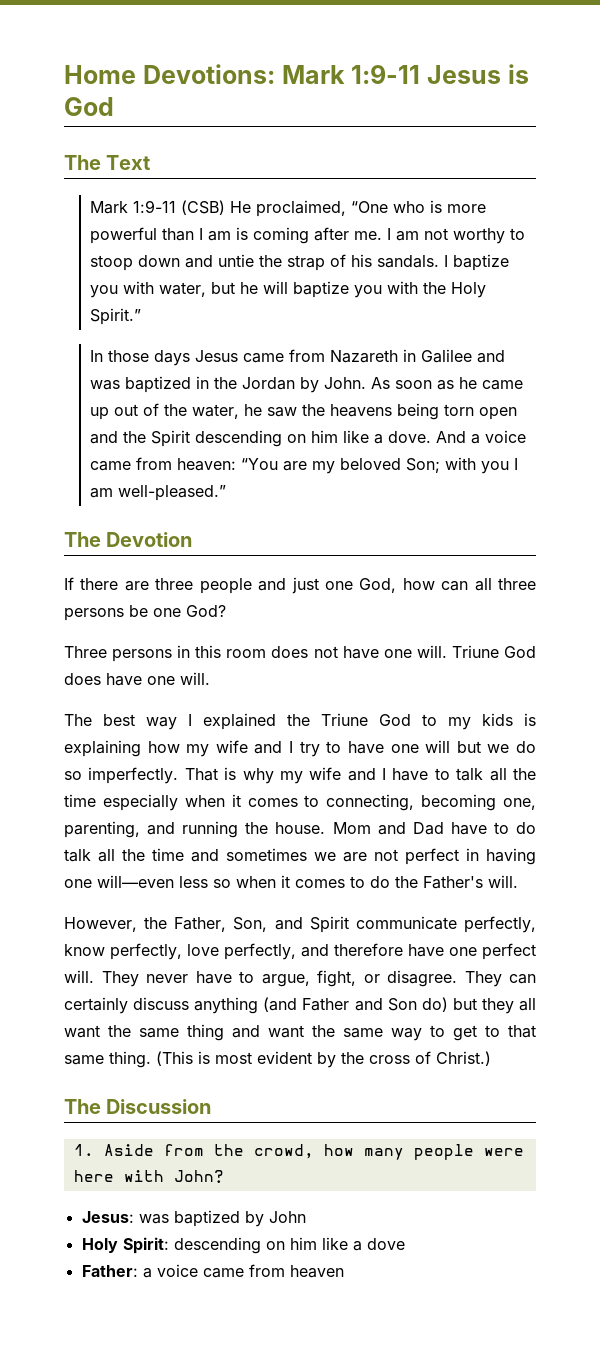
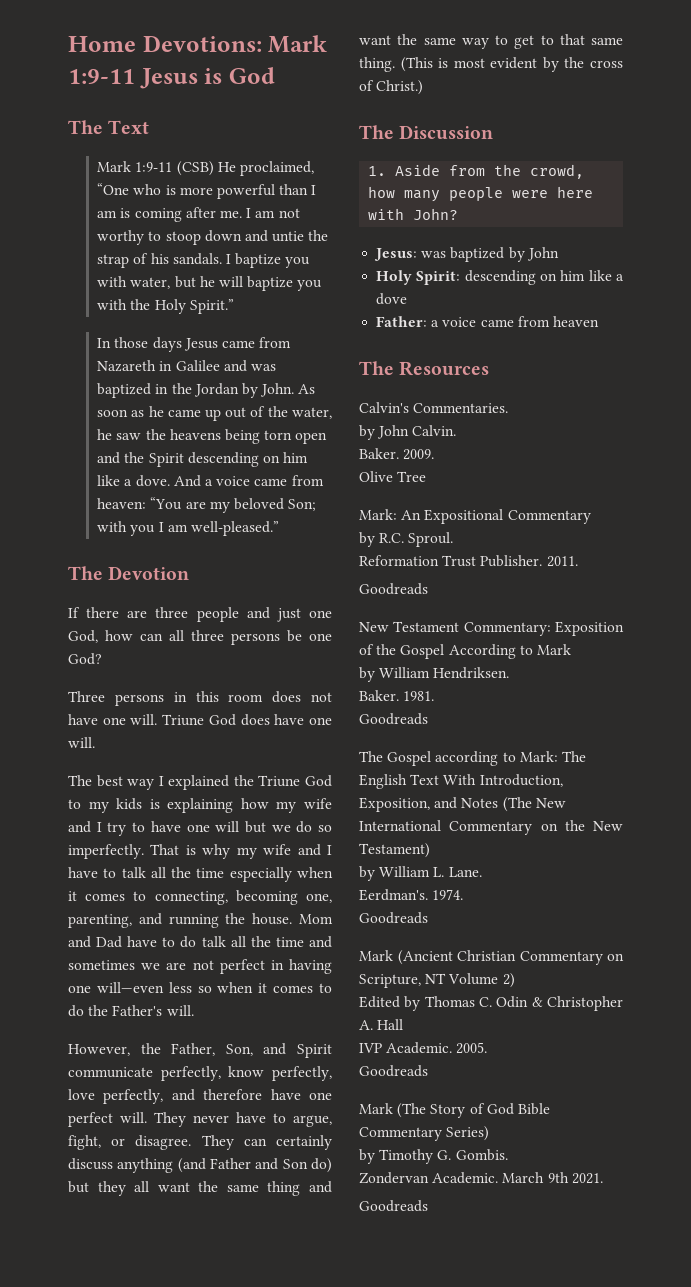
(344, 1271) none -> [359,361,490,376] [359,402,509,413] [359,425,457,440] [359,448,435,460] [359,471,427,482] [359,509,591,524] [359,532,454,547] [359,555,578,567] [359,583,428,595] [359,621,624,636] [359,644,571,659] [359,667,510,682] [359,690,435,701] [359,713,428,725] [359,751,586,766] [359,774,563,789] [359,797,566,812] [359,820,623,835] [359,843,430,858] [359,866,482,881] [359,889,464,901] [359,912,428,924] [359,950,624,965] [359,973,515,988] [359,996,623,1011] [359,1019,404,1030] [359,1042,488,1054] [359,1065,428,1077] [359,1103,550,1118] [359,1126,490,1141] [359,1149,508,1164] [359,1172,603,1184] [359,1200,428,1212] // The Resources // Calvin's Commentaries. // by John Calvin. // Baker. 2009. // Olive Tree // Mark: An Expositional Commentary // by R.C. Sproul. // Reformation Trust Publisher. 2011. // Goodreads // New Testament Commentary: Exposition of the Gospel According to Mark // by William Hendriksen. // Baker. 1981. // Goodreads // The Gospel according to Mark: The English Text With Introduction, Exposition, and Notes (The New International Commentary on the New Testament) // by William L. Lane. // Eerdman's. 1974. // Goodreads // Mark (Ancient Christian Commentary on Scripture, NT Volume 2) // Edited by Thomas C. Odin & Christopher A. Hall // IVP Academic. 2005. // Goodreads // Mark (The Story of God Bible Commentary Series) // by Timothy G. Gombis. // Zondervan Academic. March 9th 2021. // Goodreads

